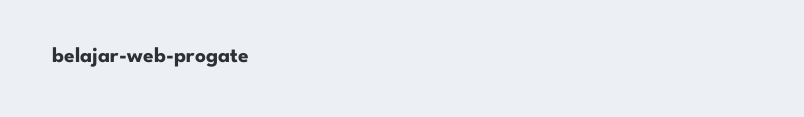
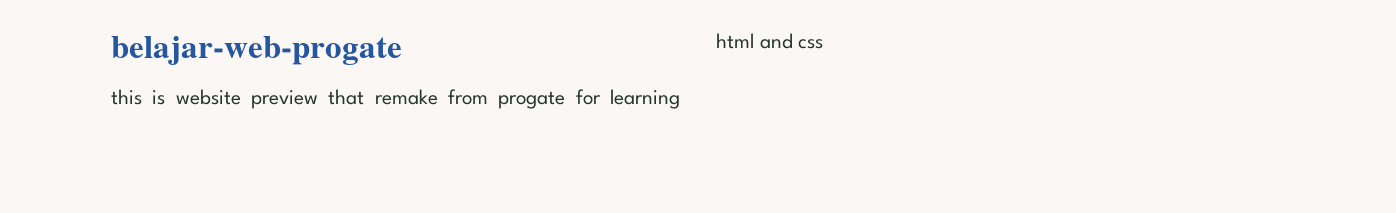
(249, 57) none -> [111,89,680,109] [716,33,824,49] // this is website preview that remake from progate for learning html and css

